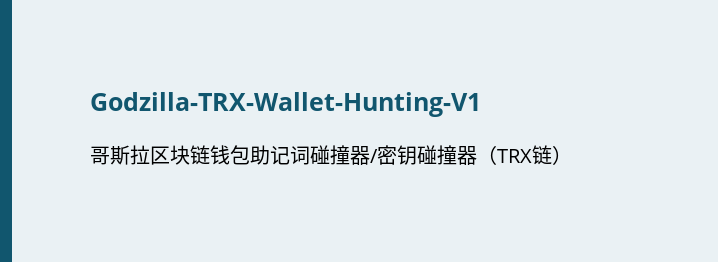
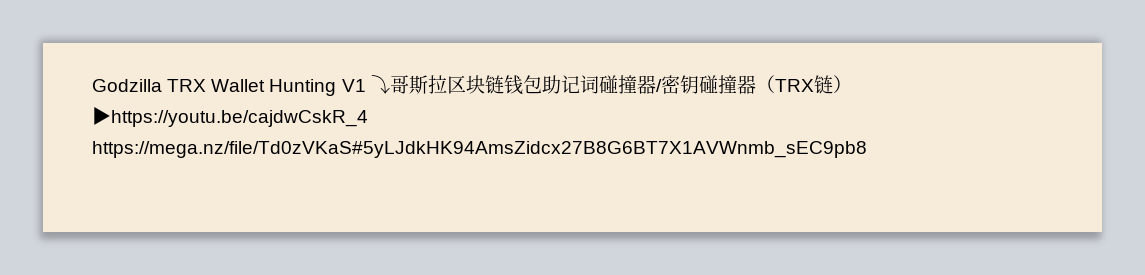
[90,92,481,117] Godzilla-TRX-Wallet-Hunting-V1 // -> [92,75,390,96] Godzilla TRX Wallet Hunting V1 ⤵
(572, 155) none -> [92,107,368,127] [92,141,867,158] ▶https://youtu.be/cajdwCskR_4 https://mega.nz/file/Td0zVKaS#5yLJdkHK94AmsZidcx27B8G6BT7X1AVWnmb_sEC9pb8

